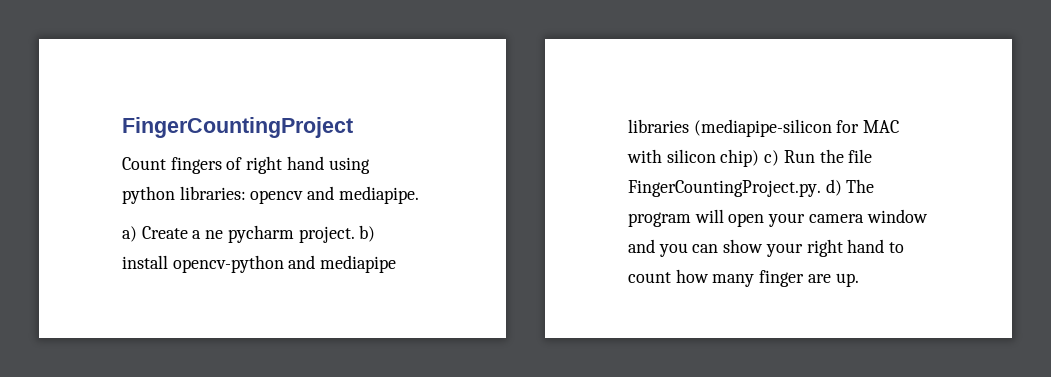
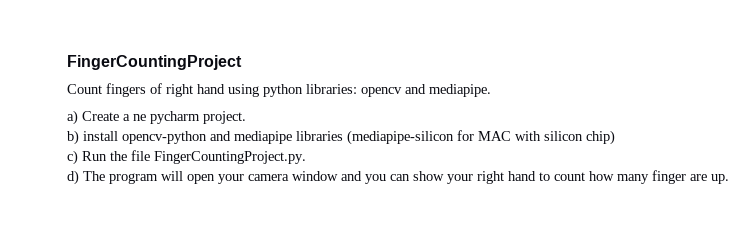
(355, 234) none -> (246, 117) //
(760, 158) none -> (615, 137) //
(821, 188) none -> (306, 157) //

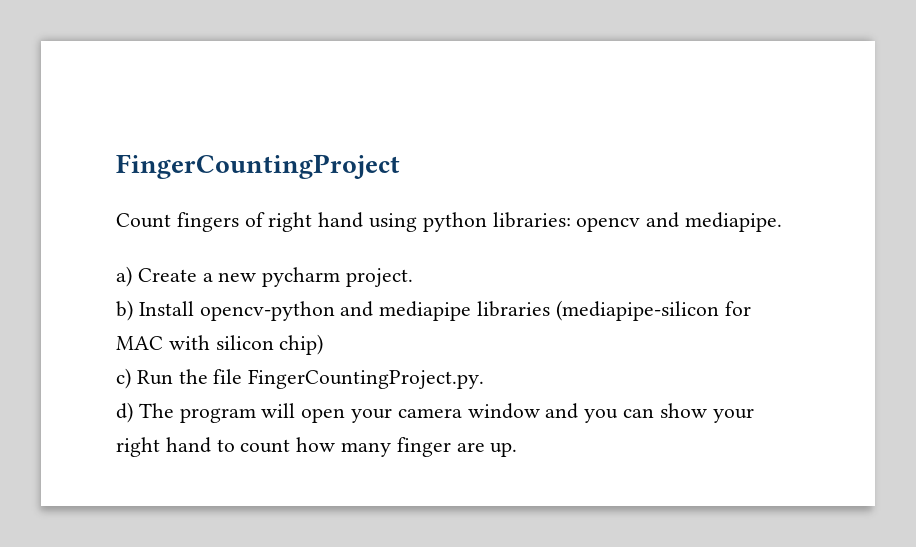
[133,114,146,121] ne -> [218,272,257,282] new
[83,131,118,141] install -> [138,301,194,316] Install

